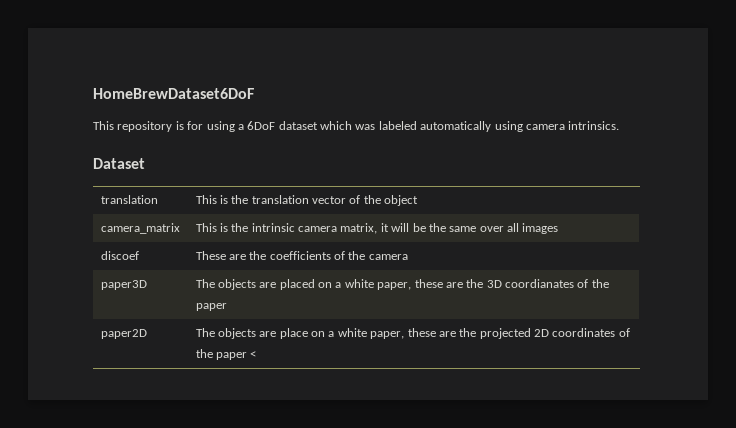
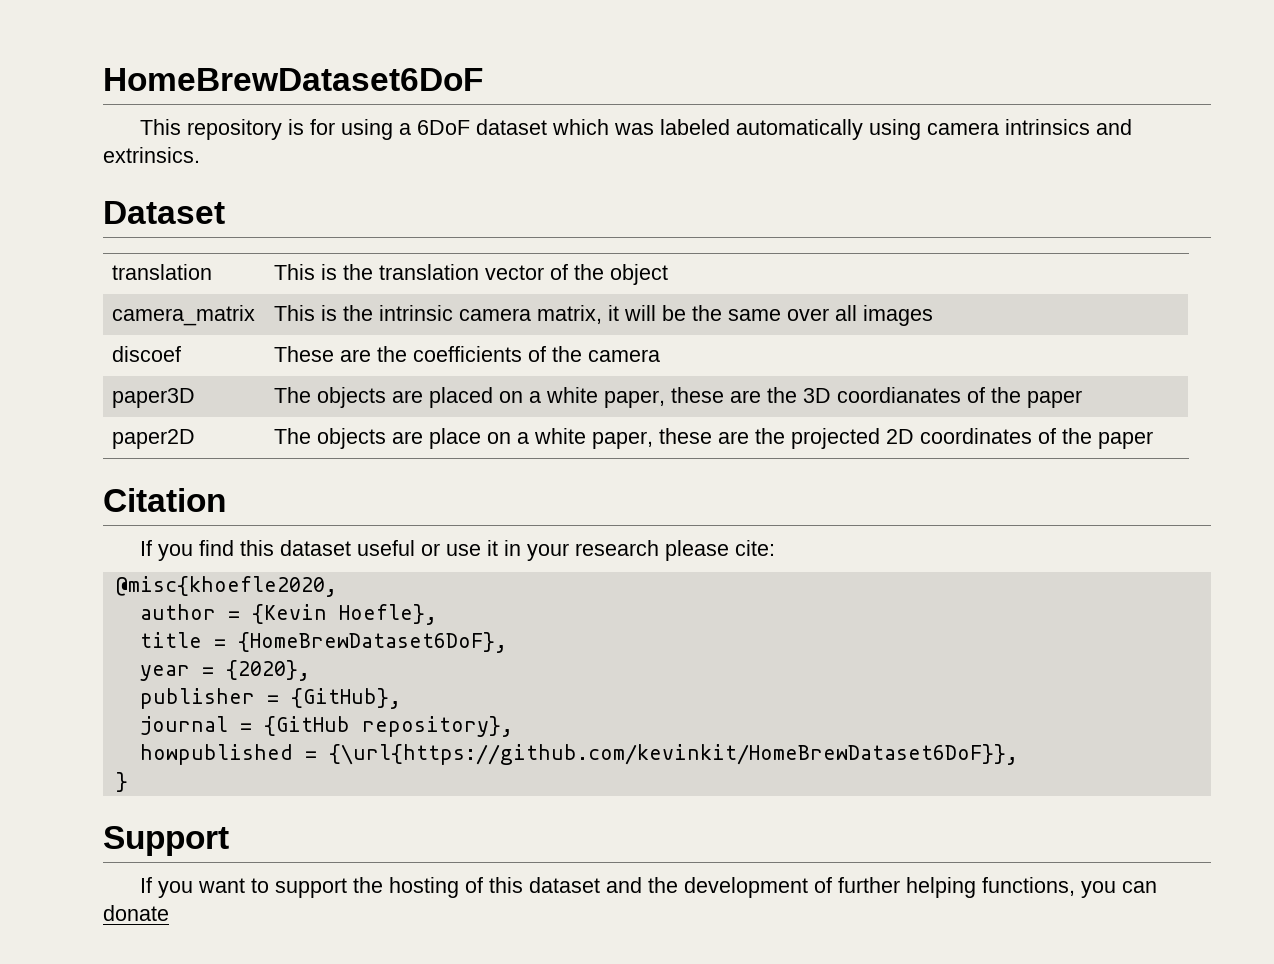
[568,121,620,130] intrinsics. -> [1004,119,1132,135] [103,147,200,163] intrinsics and extrinsics.
[250,351,257,358] < -> [103,488,226,512] [139,540,775,561] [115,576,337,597] [139,604,437,625] [139,632,507,653] [139,660,310,681] [139,688,401,709] [139,716,513,737] [139,744,1018,765] [115,772,128,792] [103,826,229,856] [139,877,1157,898] [103,905,169,921] // Citation // If you find this dataset useful or use it in your research please cite: // @misc{khoefle2020, // author = {Kevin Hoefle}, // title = {HomeBrewDataset6DoF}, // year = {2020}, // publisher = {GitHub}, // journal = {GitHub repository}, // howpublished = {\url{https://github.com/kevinkit/HomeBrewDataset6DoF}}, // } // Support // If you want to support the hosting of this dataset and the development of further helping functions, you can donate

